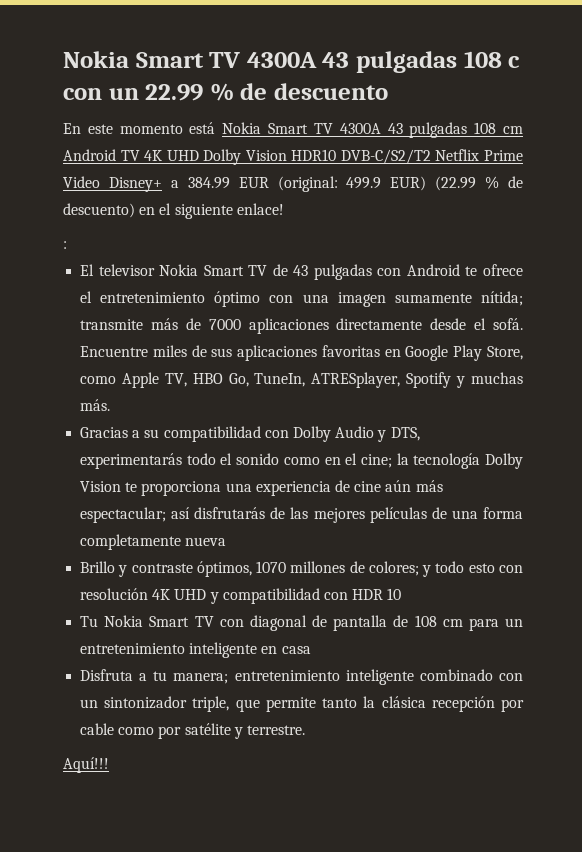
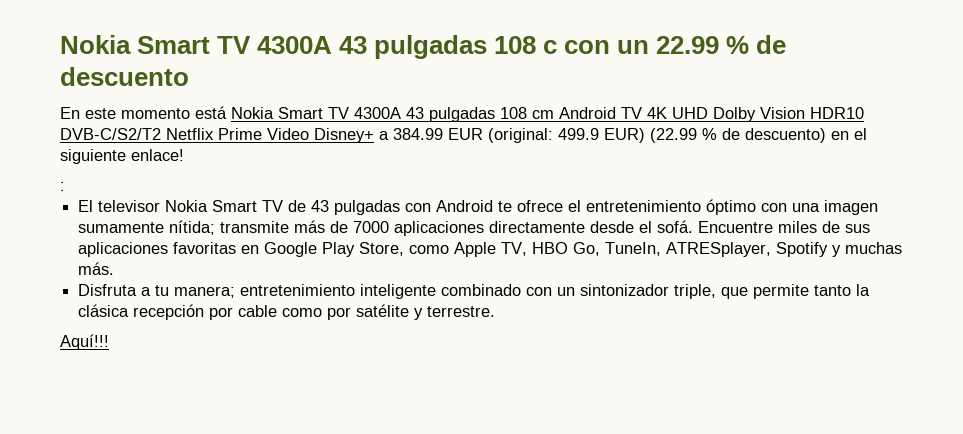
[80,426,420,442] [80,453,523,469] [80,480,443,496] [80,507,523,523] [80,534,227,550] [80,561,523,577] [80,588,402,604] [80,615,524,631] [80,642,311,658] // Gracias a su compatibilidad con Dolby Audio y DTS, experimentarás todo el sonido como en el cine; la tecnología Dolby Vision te proporciona una experiencia de cine aún más espectacular; así disfrutarás de las mejores películas de una forma completamente nueva // Brillo y contraste óptimos, 1070 millones de colores; y todo esto con resolución 4K UHD y compatibilidad con HDR 10 // Tu Nokia Smart TV con diagonal de pantalla de 108 cm para un entretenimiento inteligente en casa -> (115, 268) none

